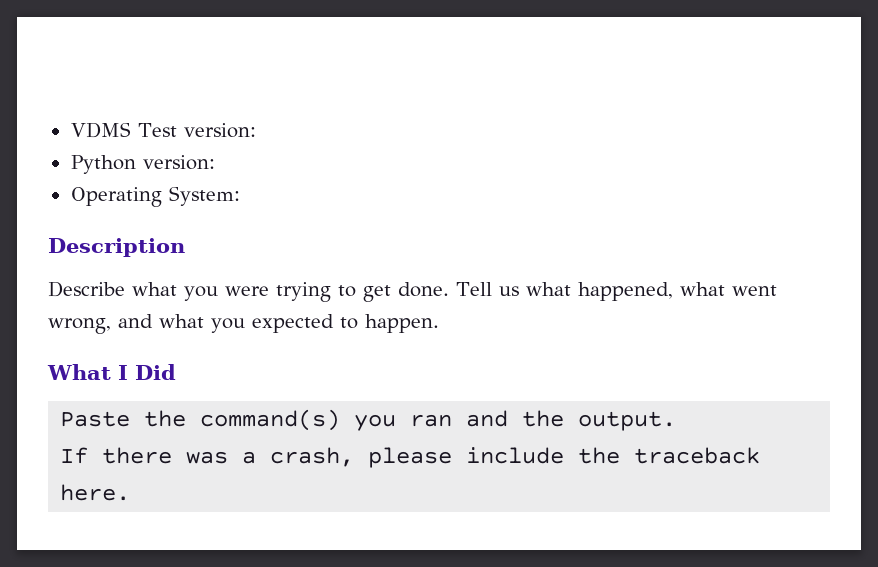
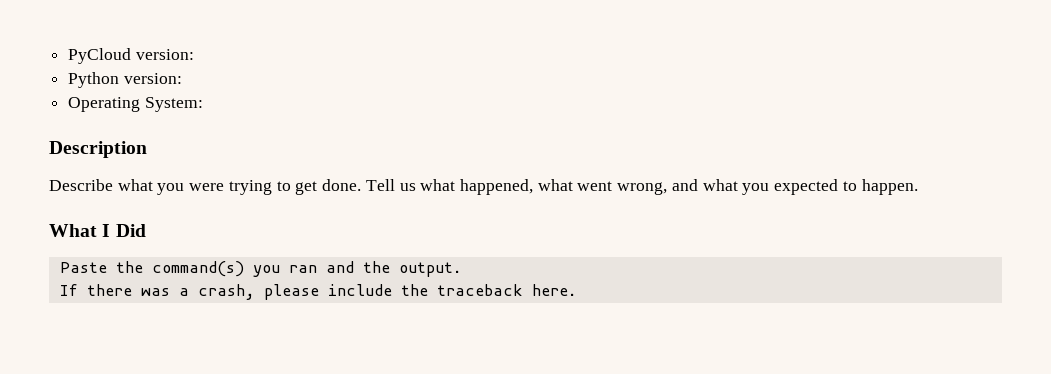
[70,122,177,138] VDMS Test -> [68,48,132,64] PyCloud

